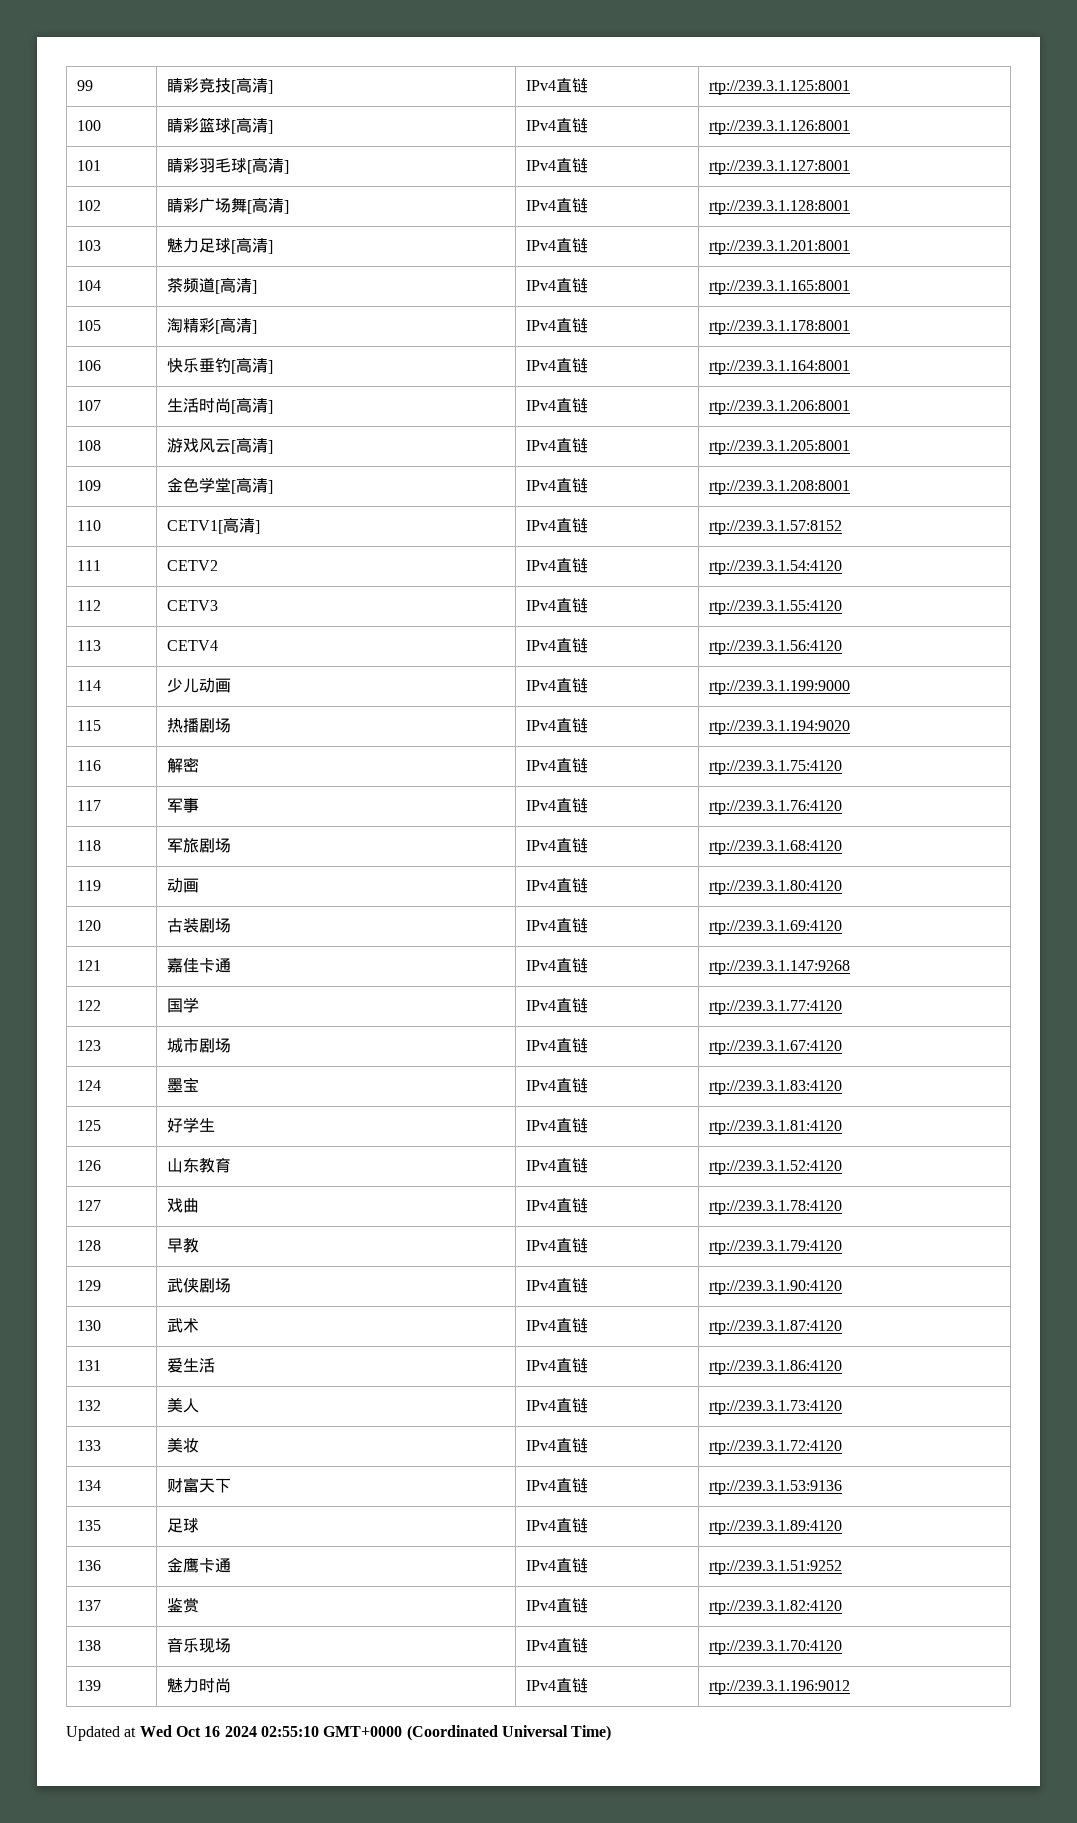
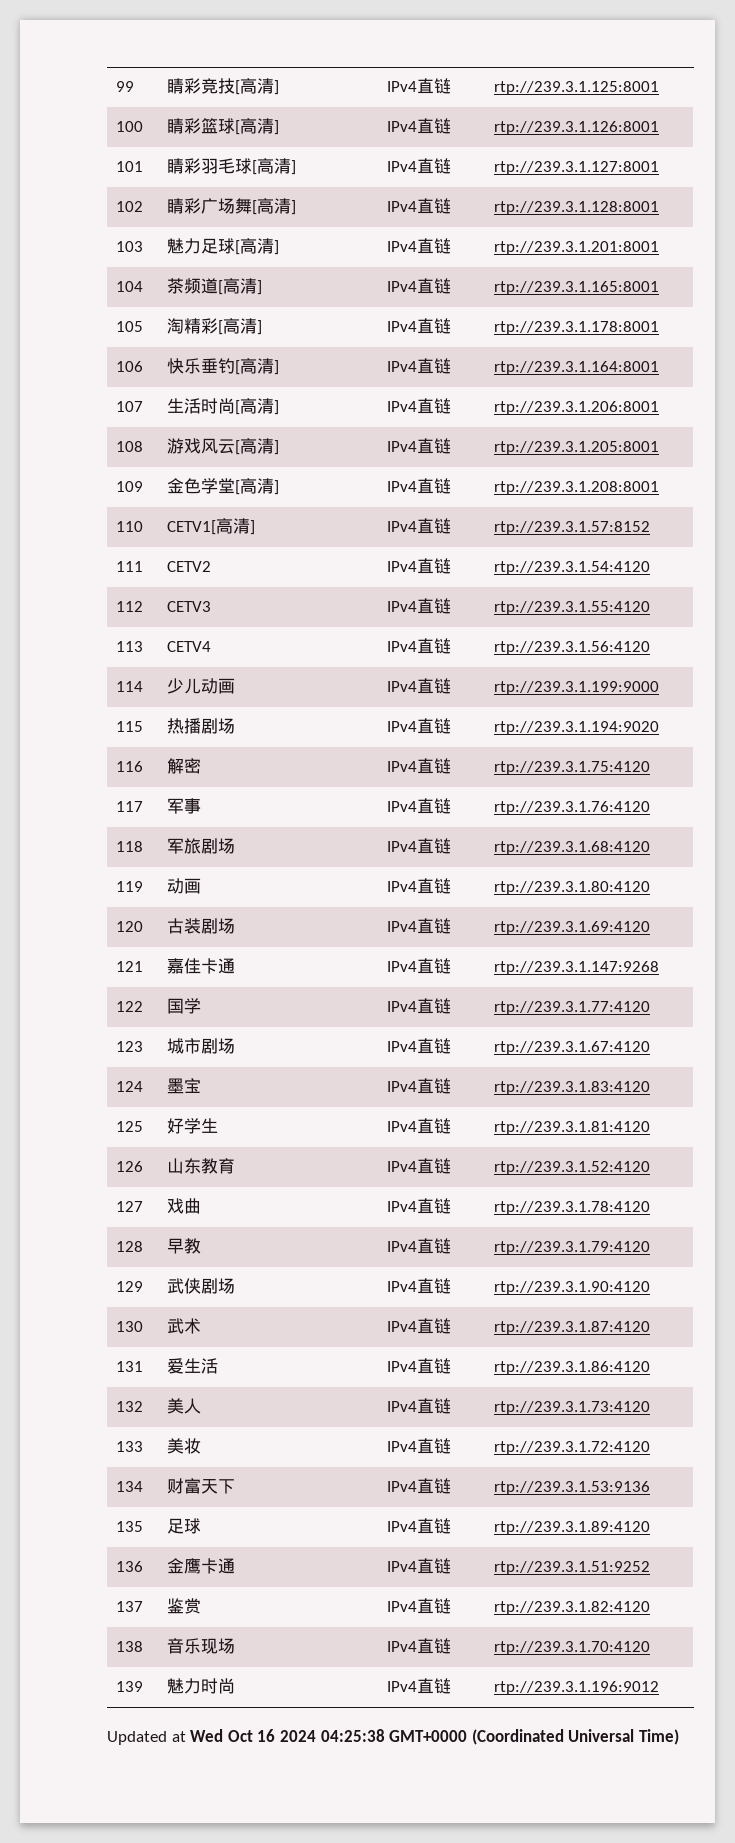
[260,1726,319,1737] 02:55:10 -> [320,1729,385,1742] 04:25:38

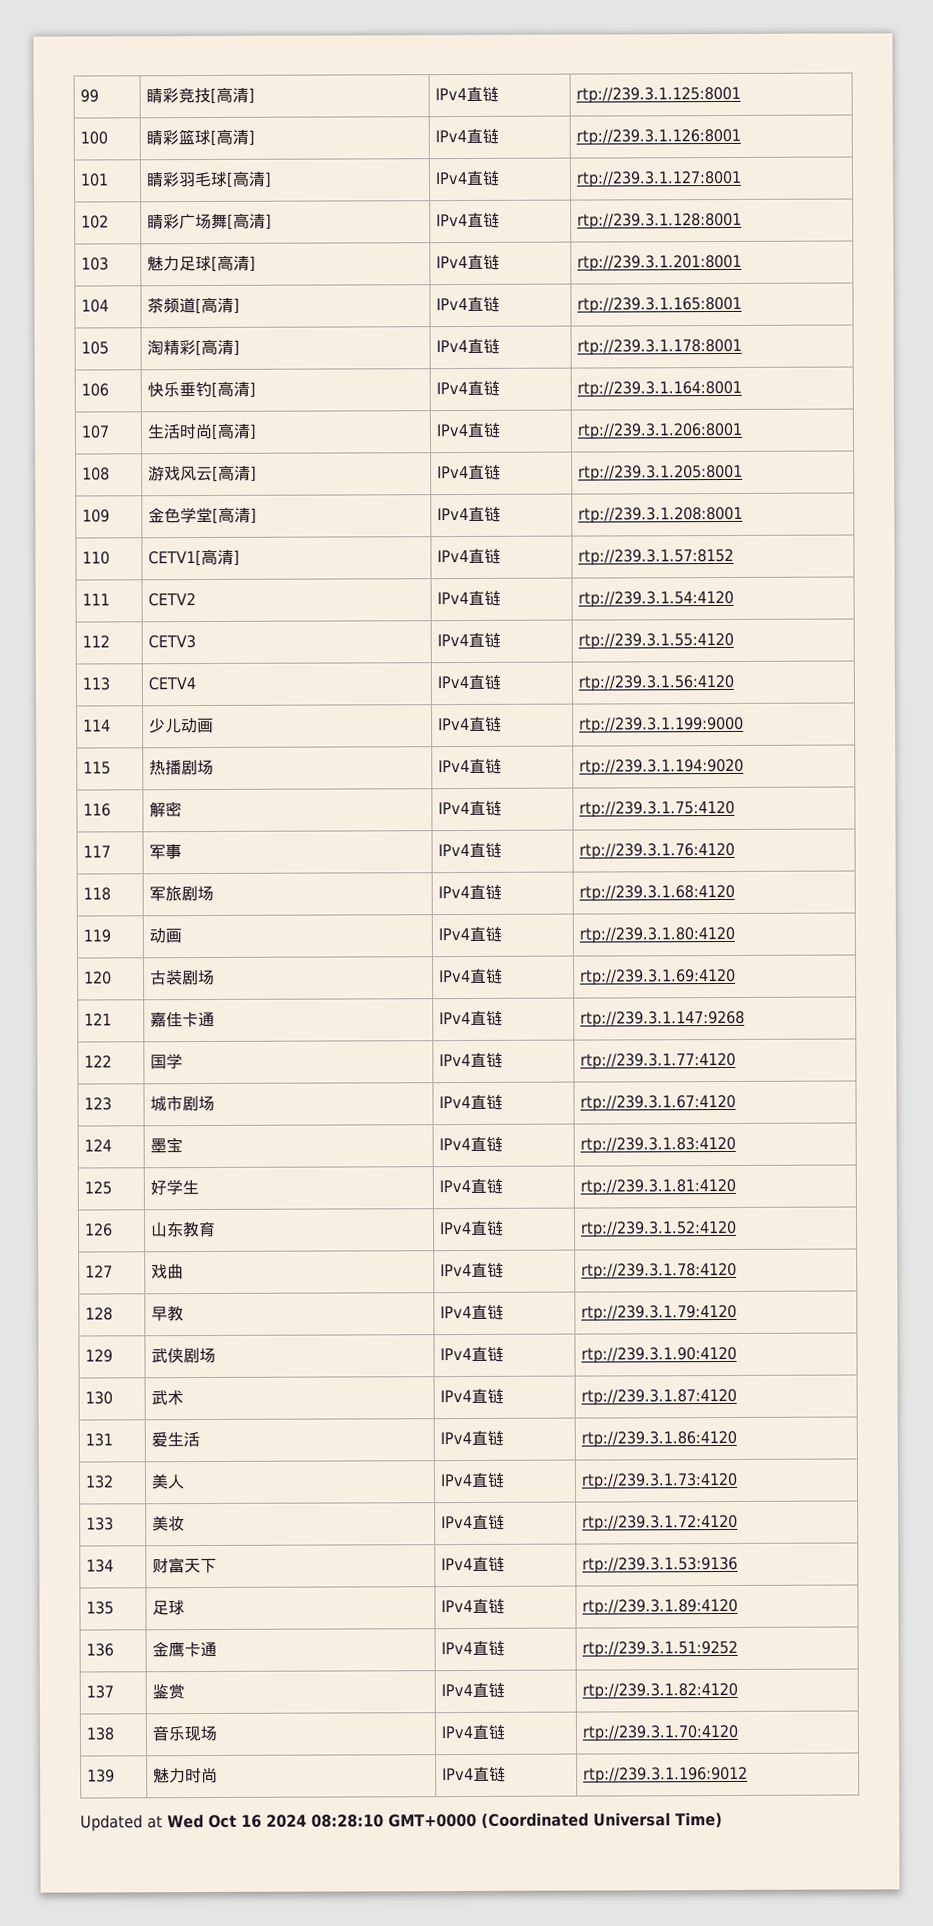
[320,1729,385,1742] 04:25:38 -> [311,1814,384,1828] 08:28:10

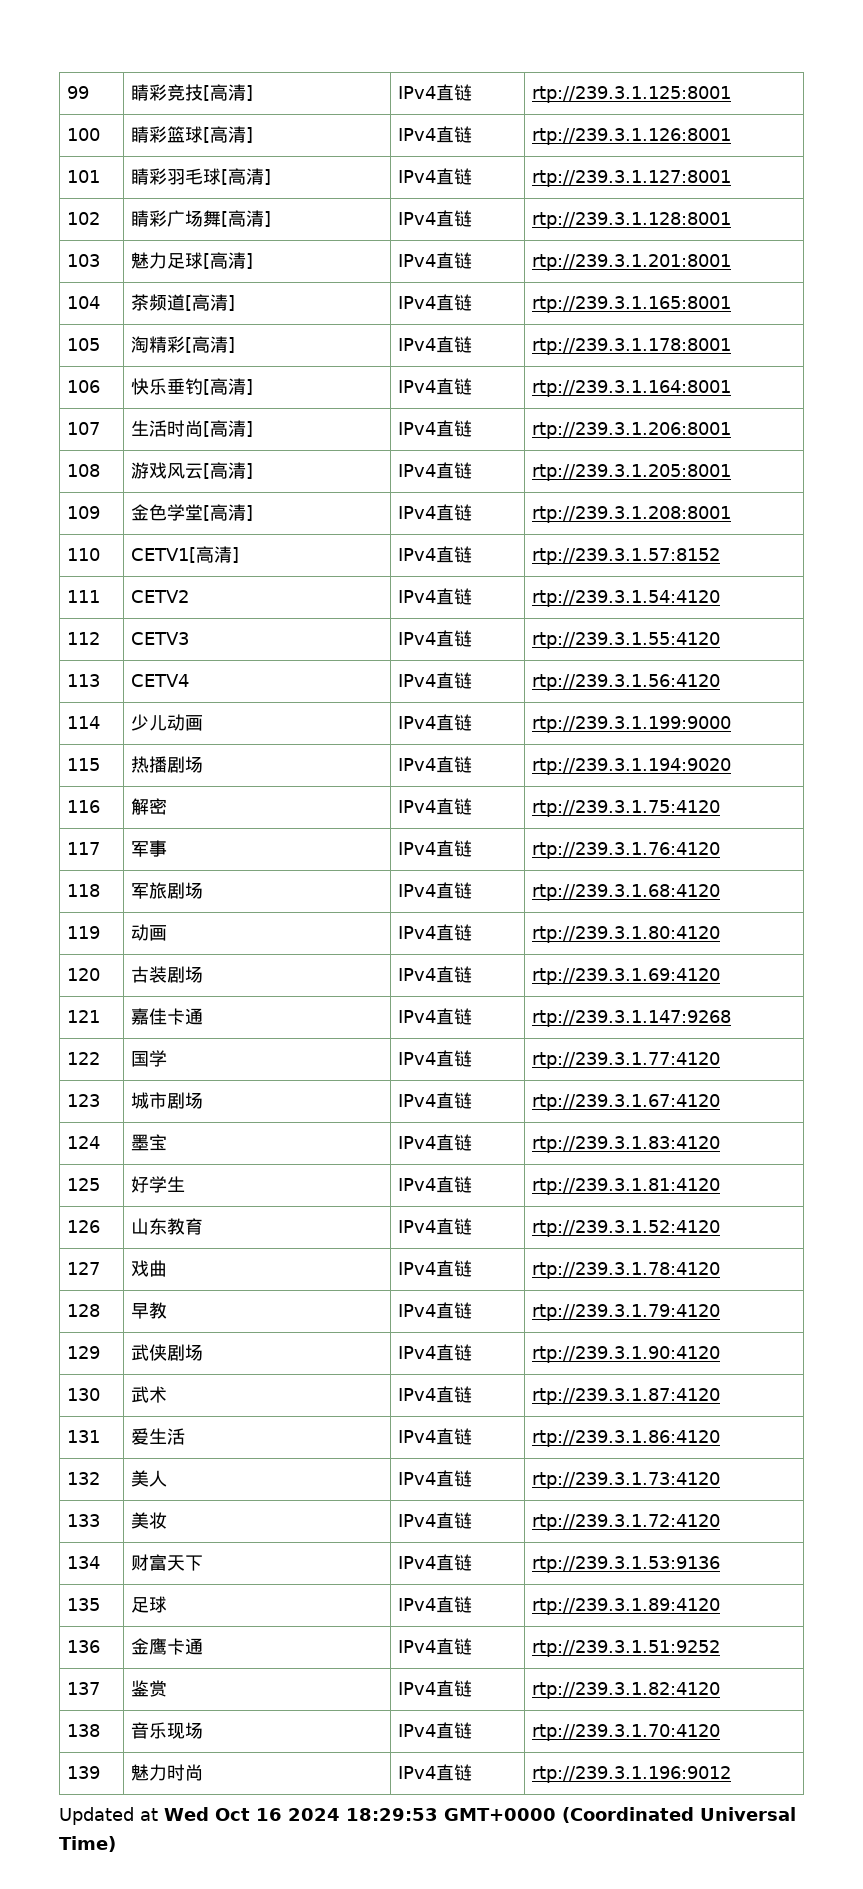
[311,1814,384,1828] 08:28:10 -> [346,1808,438,1821] 18:29:53

